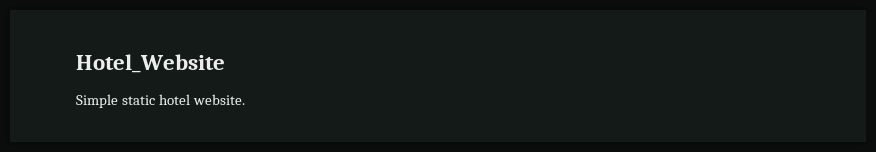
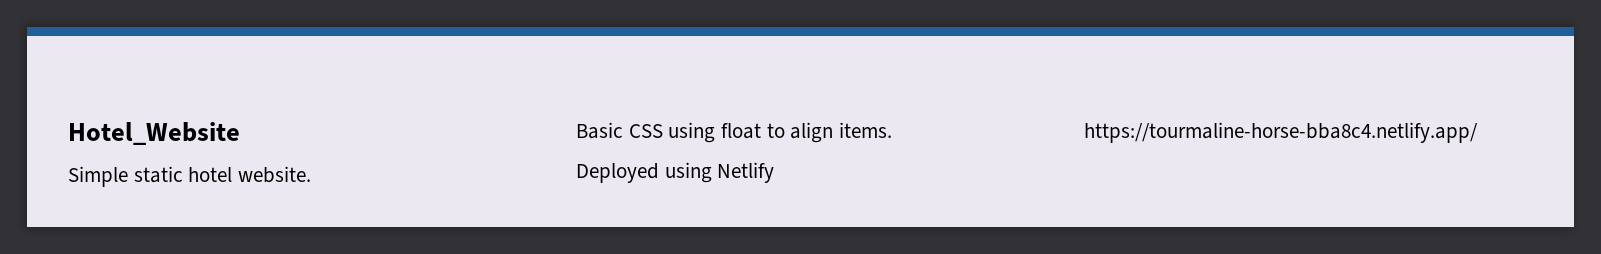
(245, 99) none -> [576,122,893,143] [576,162,775,183] [1084,122,1478,143] // Basic CSS using float to align items. // Deployed using Netlify https://tourmaline-horse-bba8c4.netlify.app/

